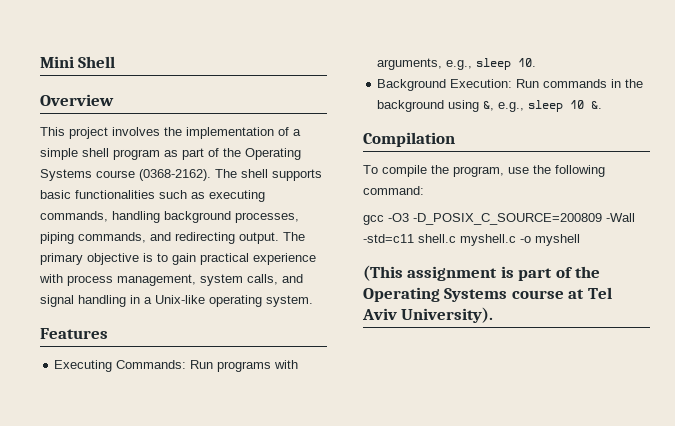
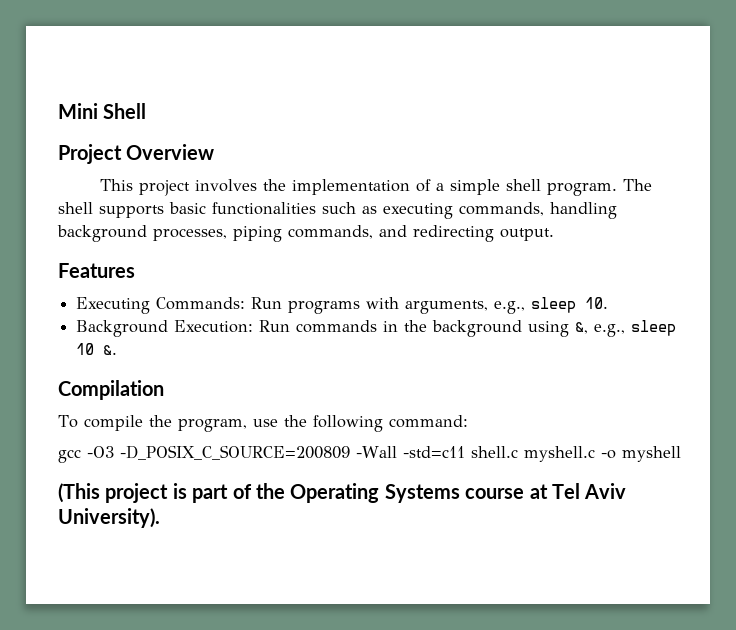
(116, 62) none -> [58,144,122,164] Project
[113,148,301,160] [40,169,211,181] program as part of the Operating Systems course (0368-2162). -> [546,183,617,196] program.
[283,232,305,241] [40,253,316,265] [39,274,303,286] [40,295,313,307] The primary objective is to gain practical experience with process management, system calls, and signal handling in a Unix-like operating system. -> (554, 234) none
[407,266,498,281] assignment -> [105,483,169,503] project

